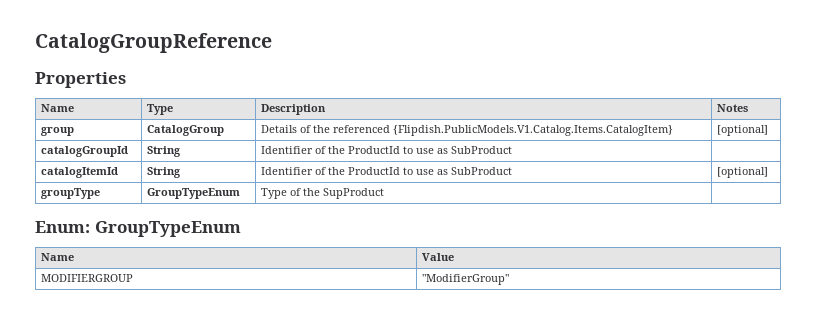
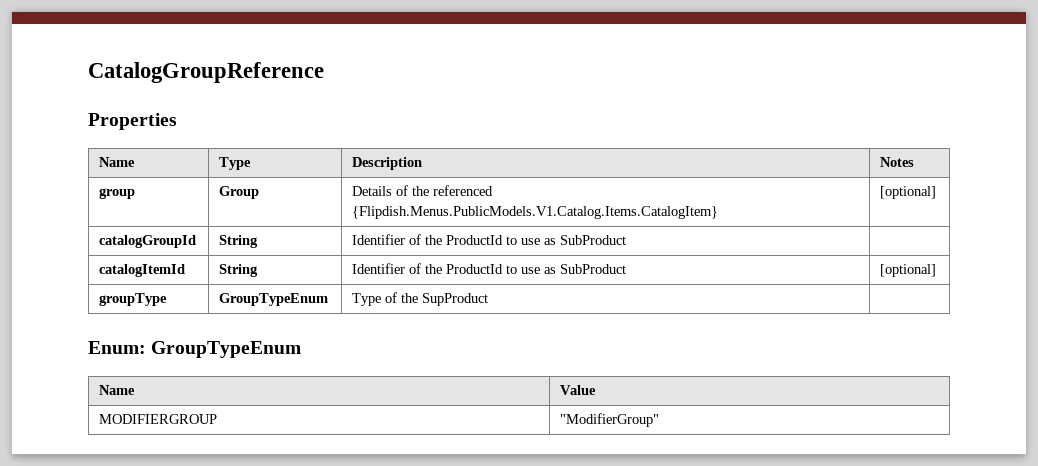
[147,125,225,136] CatalogGroup -> [219,186,260,199] Group
[393,125,674,136] {Flipdish.PublicModels.V1.Catalog.Items.CatalogItem} -> [352,206,719,219] {Flipdish.Menus.PublicModels.V1.Catalog.Items.CatalogItem}

